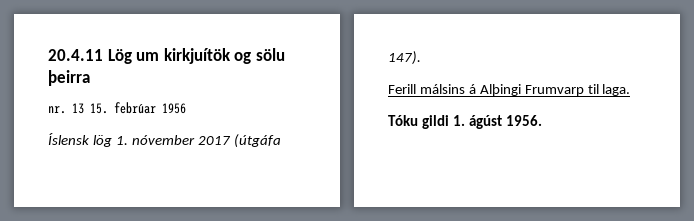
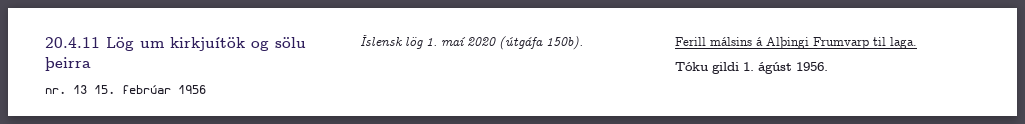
[131,134,281,148] [388,51,421,65] nóvember 2017 (útgáfa 147). -> [441,36,583,50] maí 2020 (útgáfa 150b).

